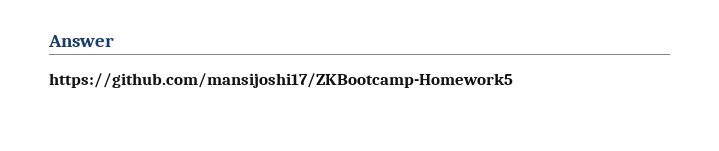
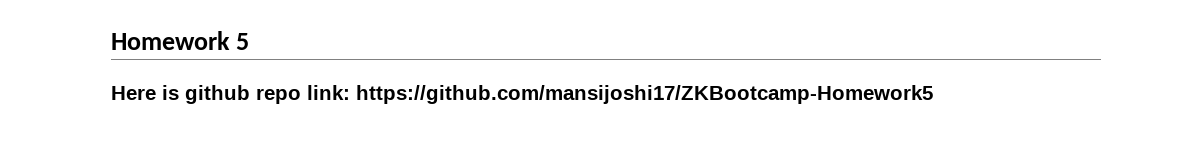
[48,35,114,47] Answer // -> [111,31,249,50] [111,85,350,104] Homework 5 // Here is github repo link:

